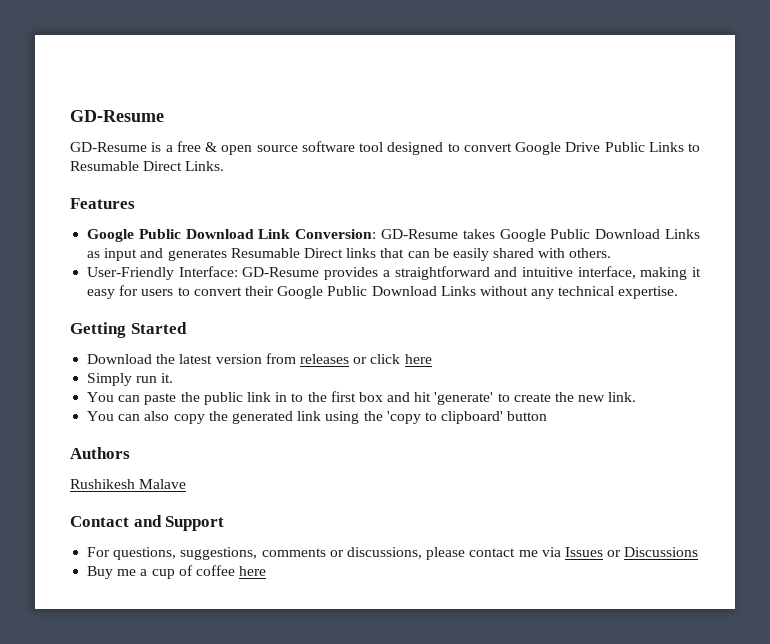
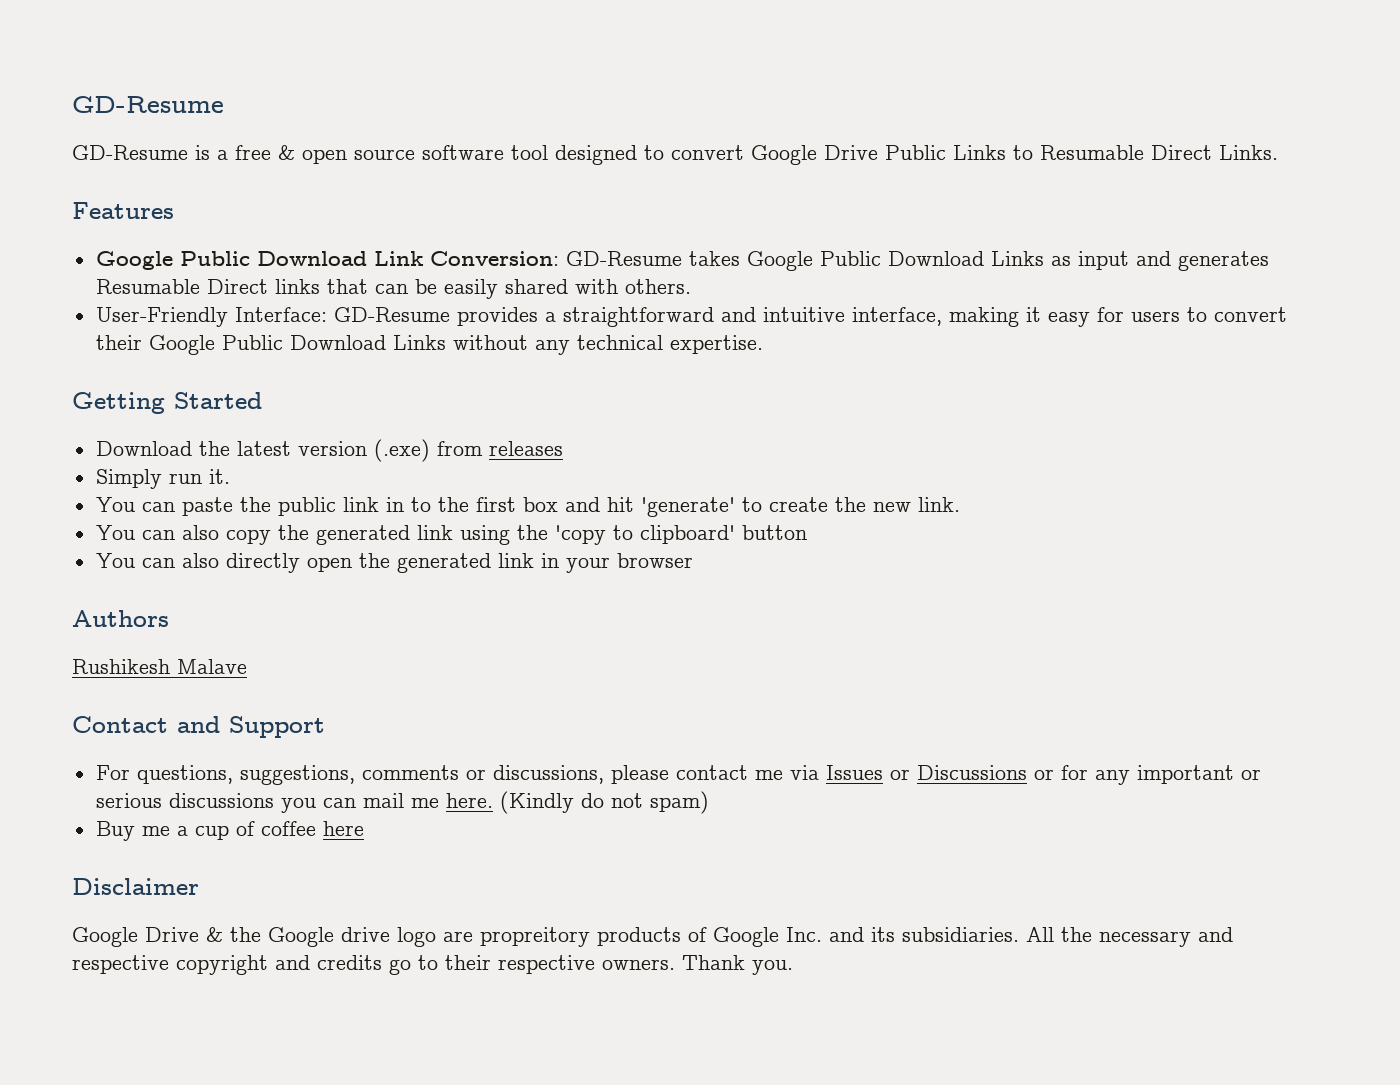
(262, 359) none -> [373,439,430,462] (.exe)
[353,354,432,364] or click here -> (563, 448) none
(548, 416) none -> [95,553,693,573] // You can also directly open the generated link in your browser
(699, 552) none -> [1033,765,1261,785] [95,791,709,814] or for any important or serious discussions you can mail me here. (Kindly do not spam)
(267, 571) none -> [72,878,199,895] [72,927,1233,947] [72,955,793,975] // Disclaimer // Google Drive & the Google drive logo are propreitory products of Google Inc. and its subsidiaries. All the necessary and respective copyright and credits go to their respective owners. Thank you.

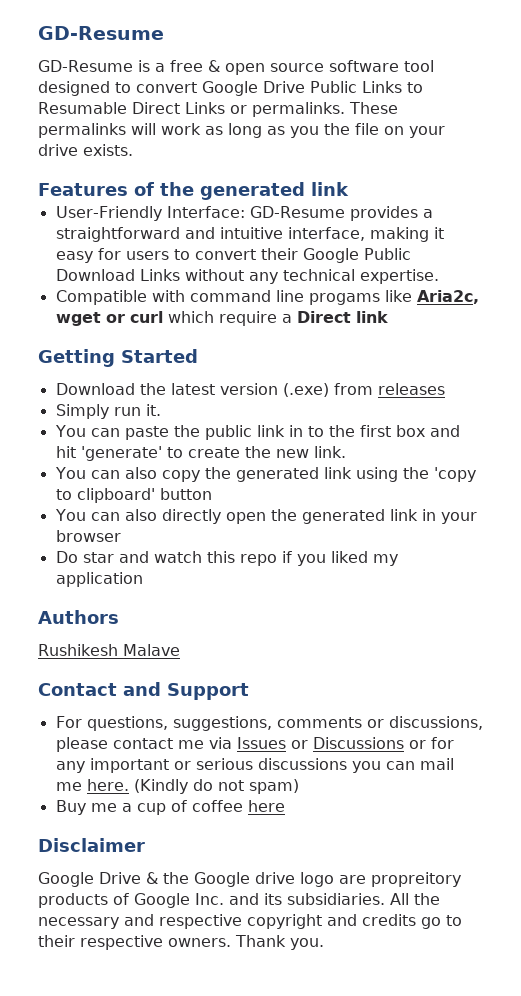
[1219,145,1278,160] [72,202,174,219] [95,251,1269,271] [95,279,691,299] Links. // Features // Google Public Download Link Conversion: GD-Resume takes Google Public Download Links as input and generates Resumable Direct links that can be easily shared with others. -> [185,102,398,117] [38,123,445,138] [38,144,133,156] [38,182,349,200] Links or permalinks. These permalinks will work as long as you the file on your drive exists. // Features of the generated link
(763, 344) none -> [55,290,479,305] [55,311,388,326] // Compatible with command line progams like Aria2c, wget or curl which require a Direct link
(693, 560) none -> [55,551,398,566] [55,572,143,587] // Do star and watch this repo if you liked my application

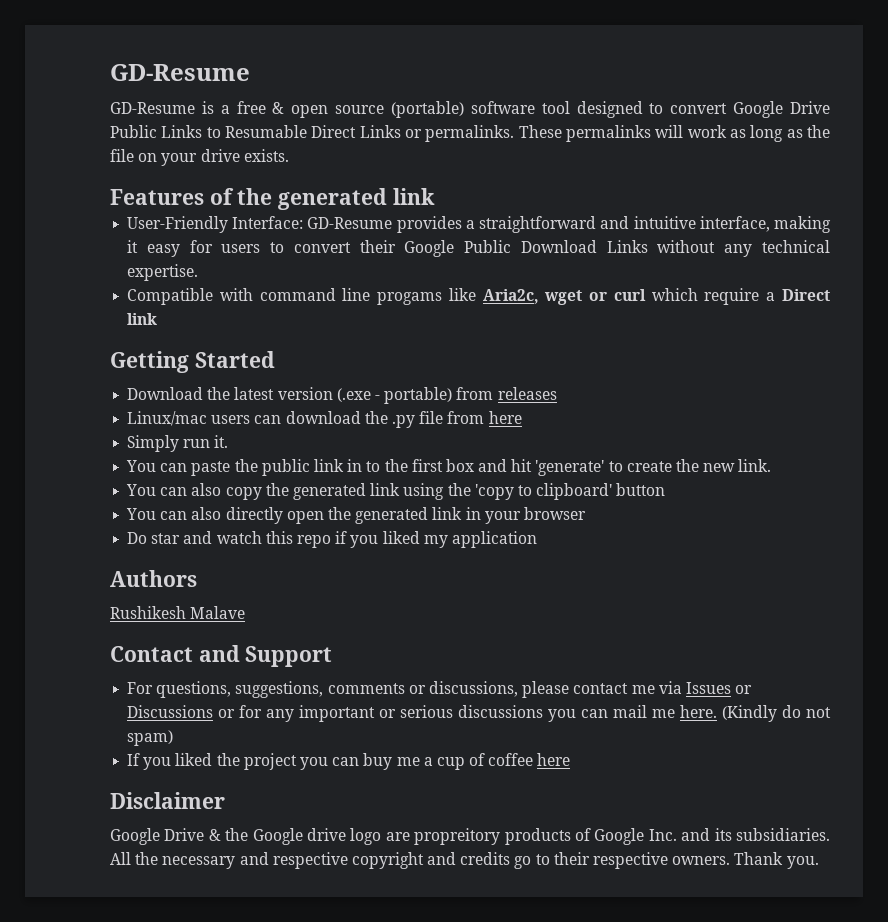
(324, 67) none -> [391,101,464,118] (portable)
[290,126,319,138] you -> (803, 133) none
[282,383,329,397] (.exe) -> [336,387,453,404] (.exe - portable)
(445, 389) none -> [127,411,522,428] // Linux/mac users can download the .py file from here
[55,800,86,815] Buy -> [127,753,393,770] If you liked the project you can buy

